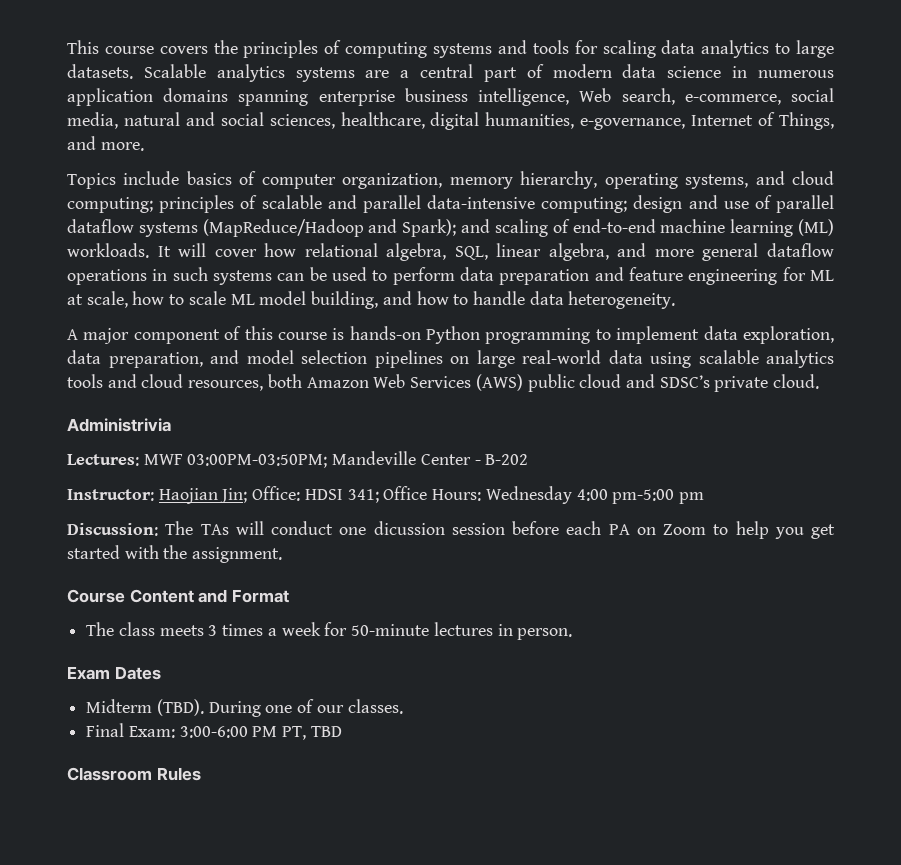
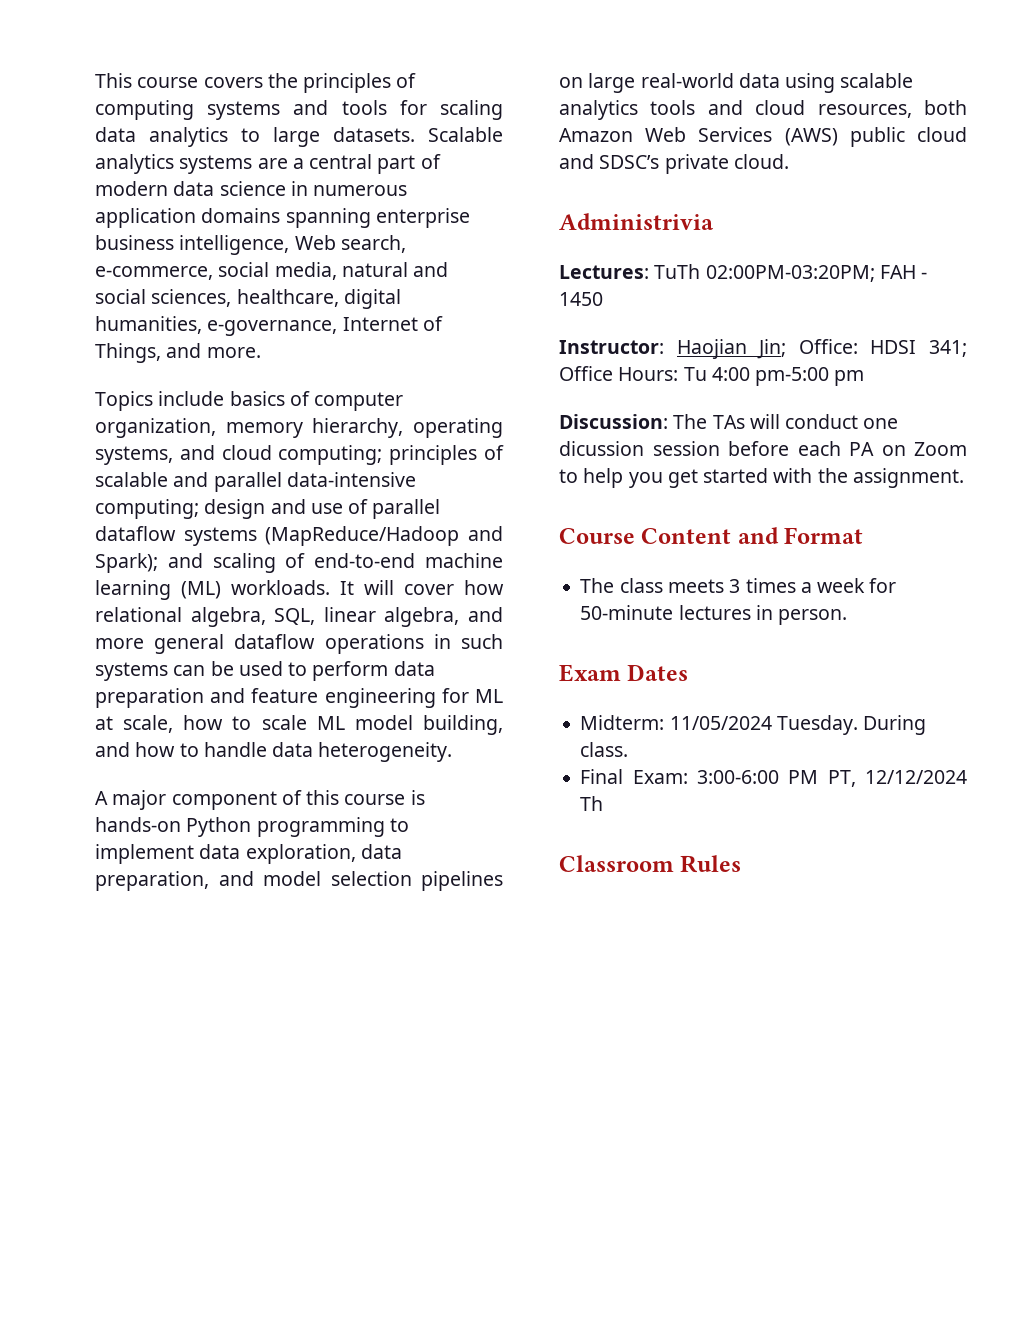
[143,451,529,468] MWF 03:00PM-03:50PM; Mandeville Center - B-202 -> [654,264,928,282] [559,292,603,306] TuTh 02:00PM-03:20PM; FAH - 1450
[485,486,572,504] Wednesday -> [683,367,707,381] Tu
[86,699,403,717] Midterm (TBD). During one of our classes. -> [580,715,927,735] [580,742,629,757] Midterm: 11/05/2024 Tuesday. During class.
[310,726,342,737] TBD -> [865,770,967,784] [580,796,604,811] 12/12/2024 Th

